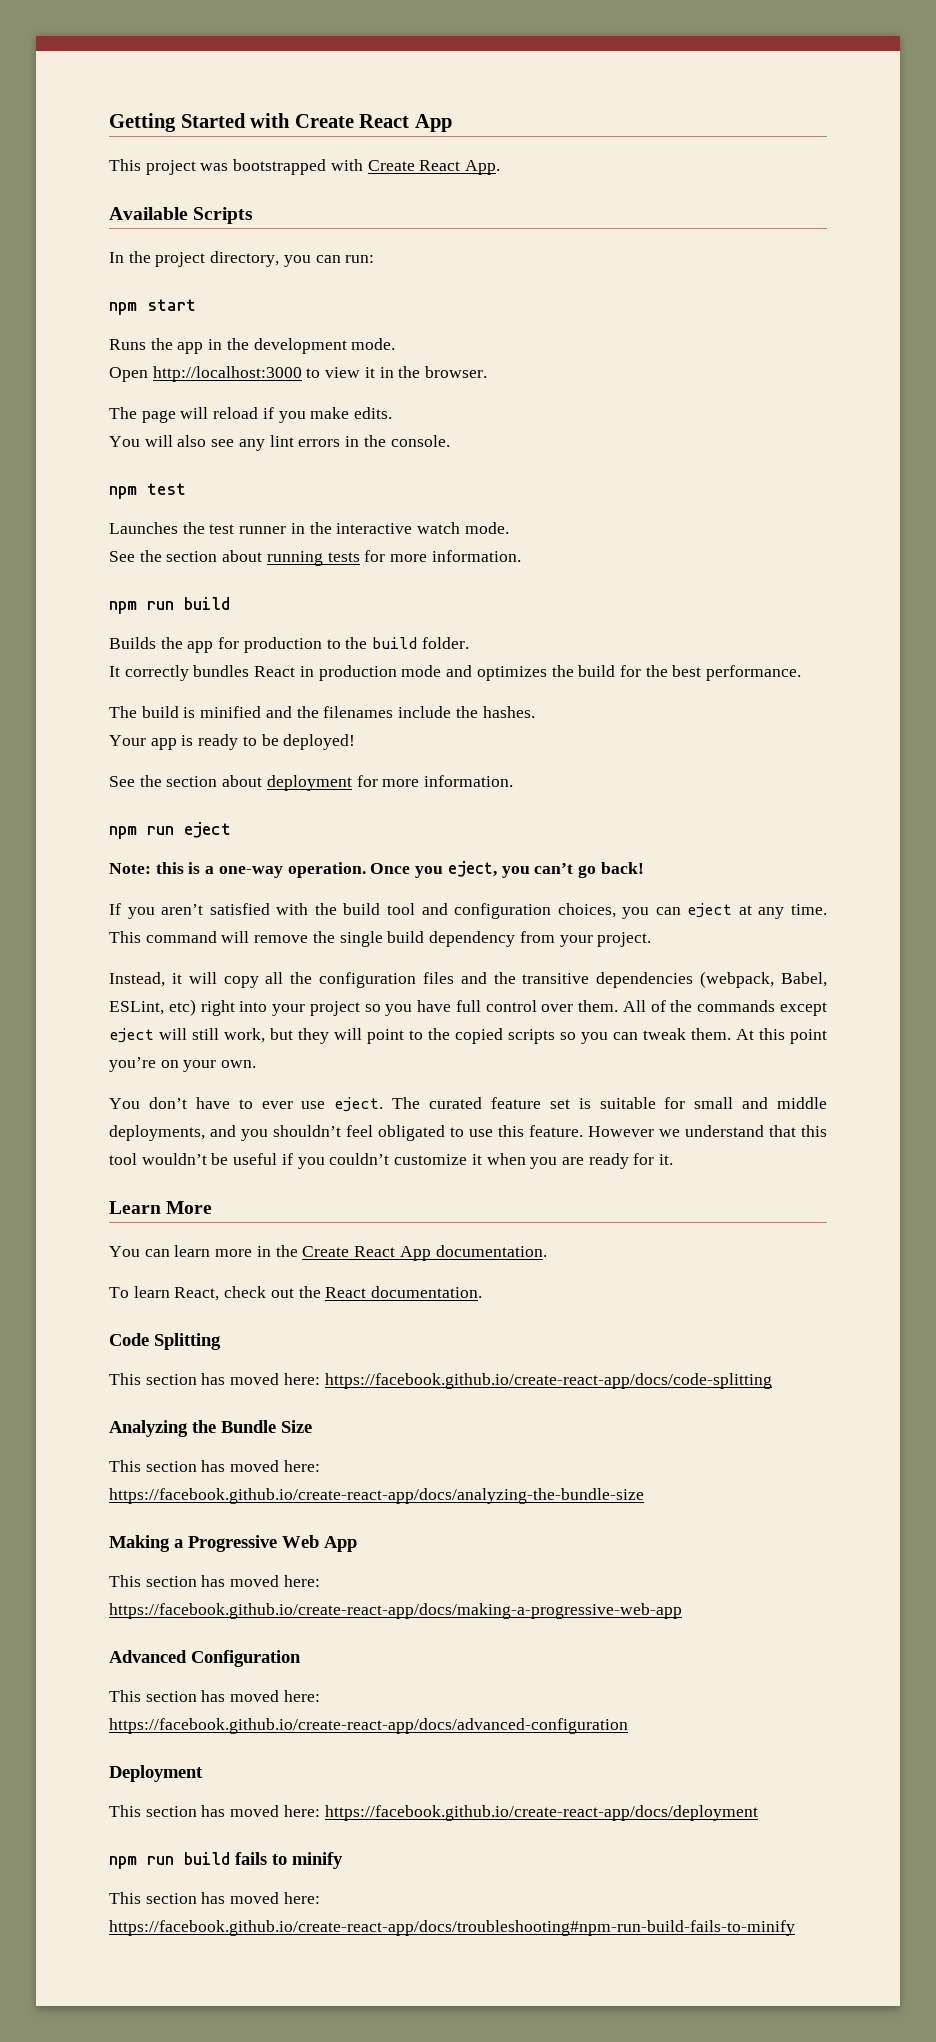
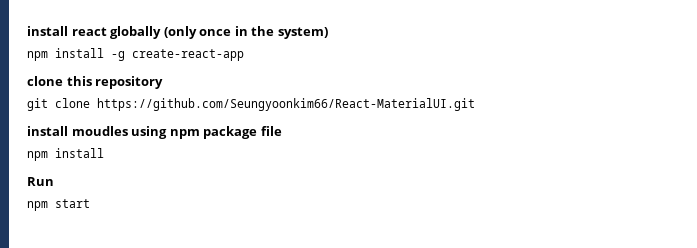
[109,113,452,132] [109,159,501,175] [109,207,254,224] [109,251,375,267] [109,299,196,315] [109,338,396,354] [109,366,488,382] [109,407,393,423] [109,435,450,451] [109,483,186,499] [109,522,509,534] [109,550,521,566] [109,597,230,614] [109,637,469,653] [109,665,802,681] [109,706,535,718] [109,734,356,750] [109,775,514,791] [109,822,231,839] [109,861,644,878] [109,903,827,919] [109,931,652,947] [109,971,827,988] [109,999,827,1016] [109,1028,827,1044] [109,1057,257,1072] [109,1097,827,1112] [109,1125,827,1141] [109,1153,674,1169] [109,1201,213,1214] [109,1245,547,1261] [109,1286,483,1301] [109,1333,221,1350] [109,1373,772,1389] [109,1420,312,1437] [109,1460,320,1472] [109,1488,644,1504] [109,1535,357,1552] [109,1575,320,1587] [109,1603,682,1619] [109,1650,301,1667] [109,1690,320,1702] [109,1718,628,1734] [109,1765,203,1782] [109,1805,758,1821] [109,1852,343,1869] [109,1892,320,1904] [109,1920,795,1936] Getting Started with Create React App // This project was bootstrapped with Create React App. // Available Scripts // In the project directory, you can run: // npm start // Runs the app in the development mode. // Open http://localhost:3000 to view it in the browser. // The page will reload if you make edits. // You will also see any lint errors in the console. // npm test // Launches the test runner in the interactive watch mode. // See the section about running tests for more information. // npm run build // Builds the app for production to the build folder. // It correctly bundles React in production mode and optimizes the build for the best performance. // The build is minified and the filenames include the hashes. // Your app is ready to be deployed! // See the section about deployment for more information. // npm run eject // Note: this is a one-way operation. Once you eject, you can’t go back! // If you aren’t satisfied with the build tool and configuration choices, you can eject at any time. This command will remove the single build dependency from your project. // Instead, it will copy all the configuration files and the transitive dependencies (webpack, Babel, ESLint, etc) right into your project so you have full control over them. All of the commands except eject will still work, but they will point to the copied scripts so you can tweak them. At this point you’re on your own. // You don’t have to ever use eject. The curated feature set is suitable for small and middle deployments, and you shouldn’t feel obligated to use this feature. However we understand that this tool wouldn’t be useful if you couldn’t customize it when you are ready for it. // Learn More // You can learn more in the Create React App documentation. // To learn React, check out the React documentation. // Code Splitting // This section has moved here: https://facebook.github.io/create-react-app/docs/code-splitting // Analyzing the Bundle Size // This section has moved here: https://facebook.github.io/create-react-app/docs/analyzing-the-bundle-size // Making a Progressive Web App // This section has moved here: https://facebook.github.io/create-react-app/docs/making-a-progressive-web-app // Advanced Configuration // This section has moved here: https://facebook.github.io/create-react-app/docs/advanced-configuration // Deployment // This section has moved here: https://facebook.github.io/create-react-app/docs/deployment // npm run build fails to minify // This section has moved here: https://facebook.github.io/create-react-app/docs/troubleshooting#npm-run-build-fails-to-minify -> [27,26,328,39] [27,48,244,61] [27,76,164,89] [27,98,475,111] [27,126,282,139] [27,148,104,161] [27,177,54,186] [27,199,90,211] install react globally (only once in the system) // npm install -g create-react-app // clone this repository // git clone https://github.com/Seungyoonkim66/React-MaterialUI.git // install moudles using npm package file // npm install // Run // npm start

